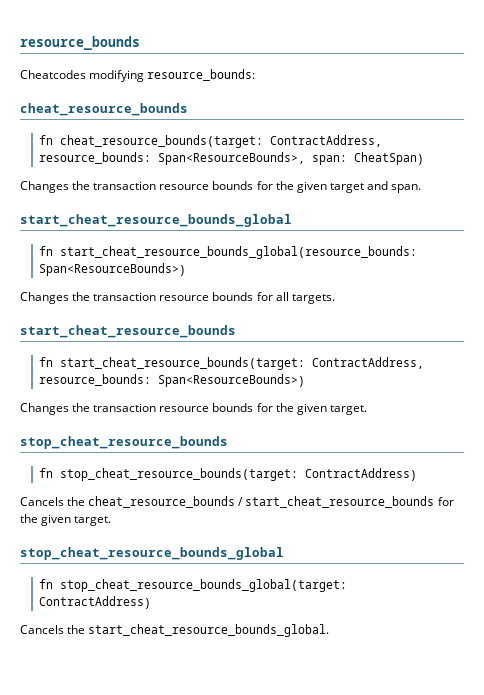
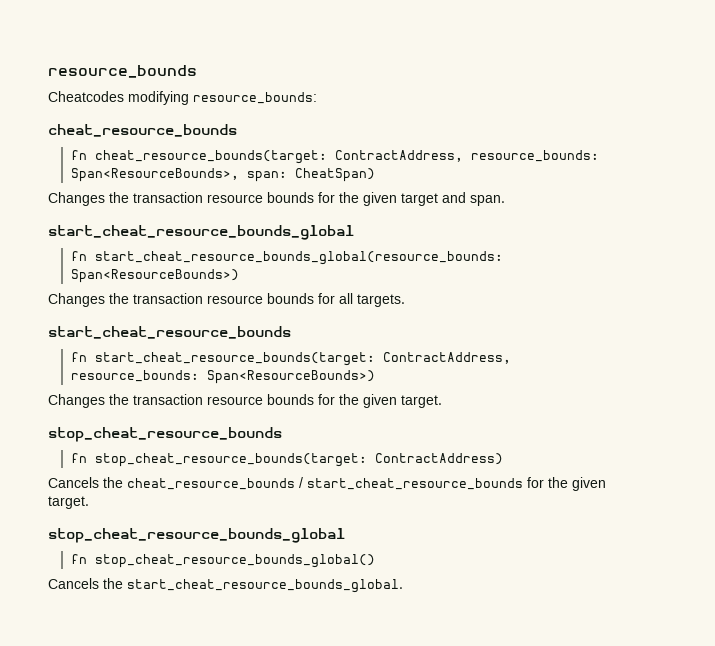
[59,579,347,592] [38,596,151,609] stop_cheat_resource_bounds_global(target: ContractAddress) -> [94,554,375,568] stop_cheat_resource_bounds_global()

